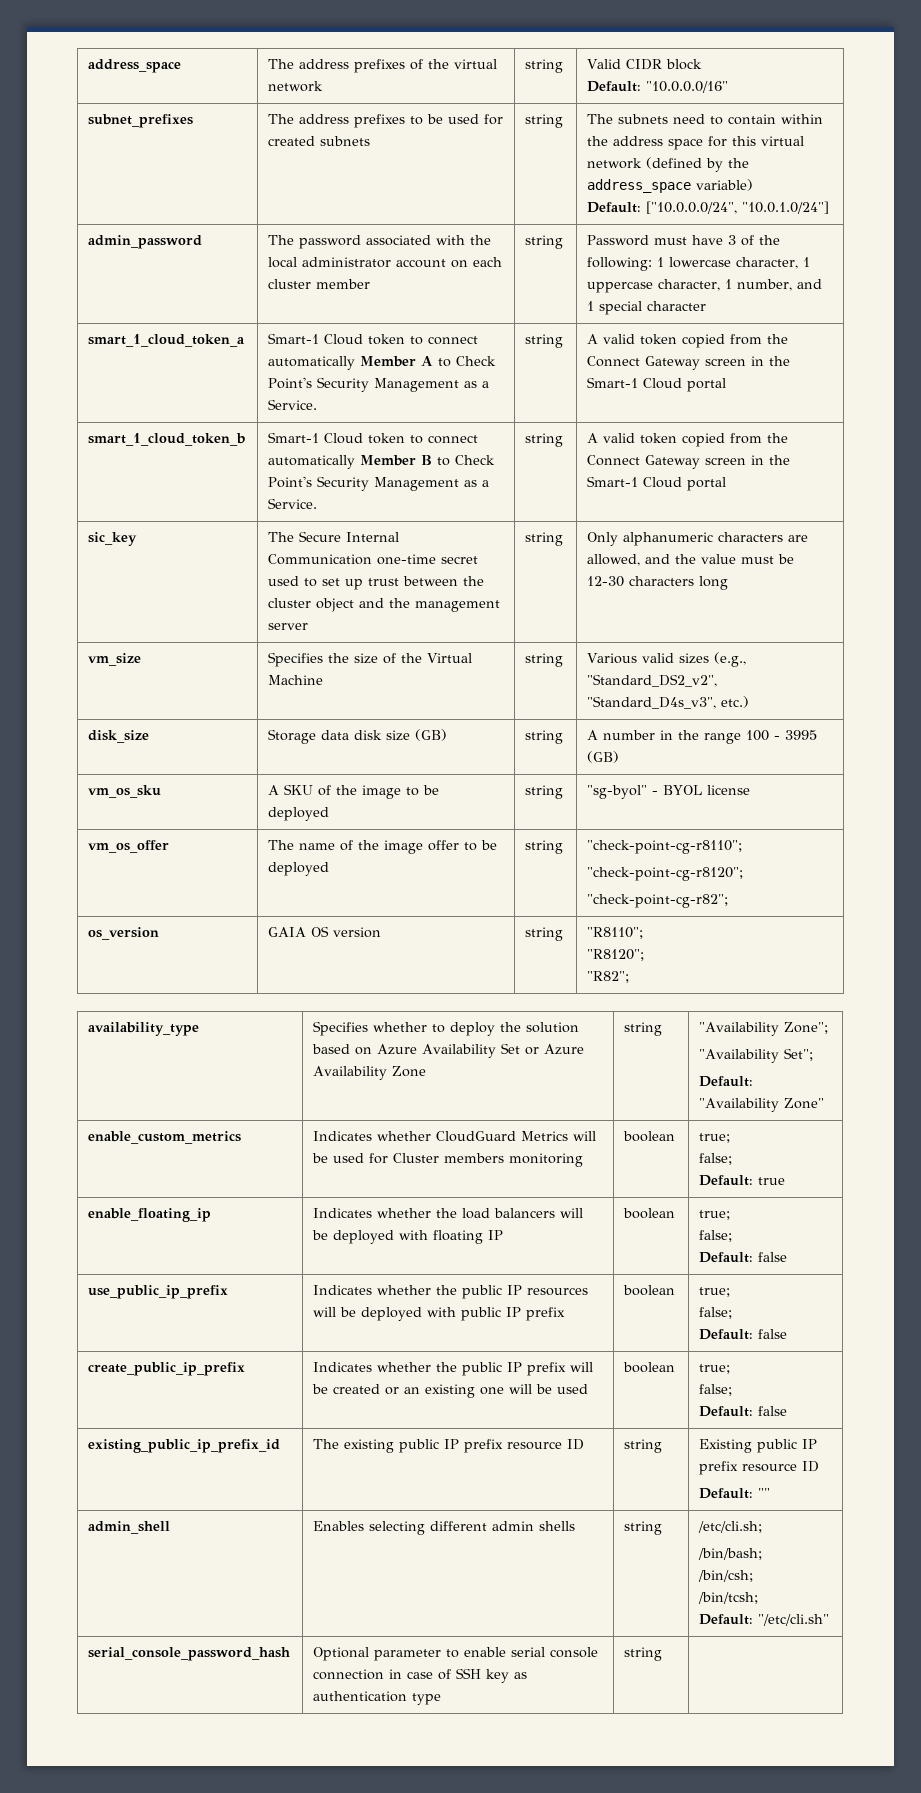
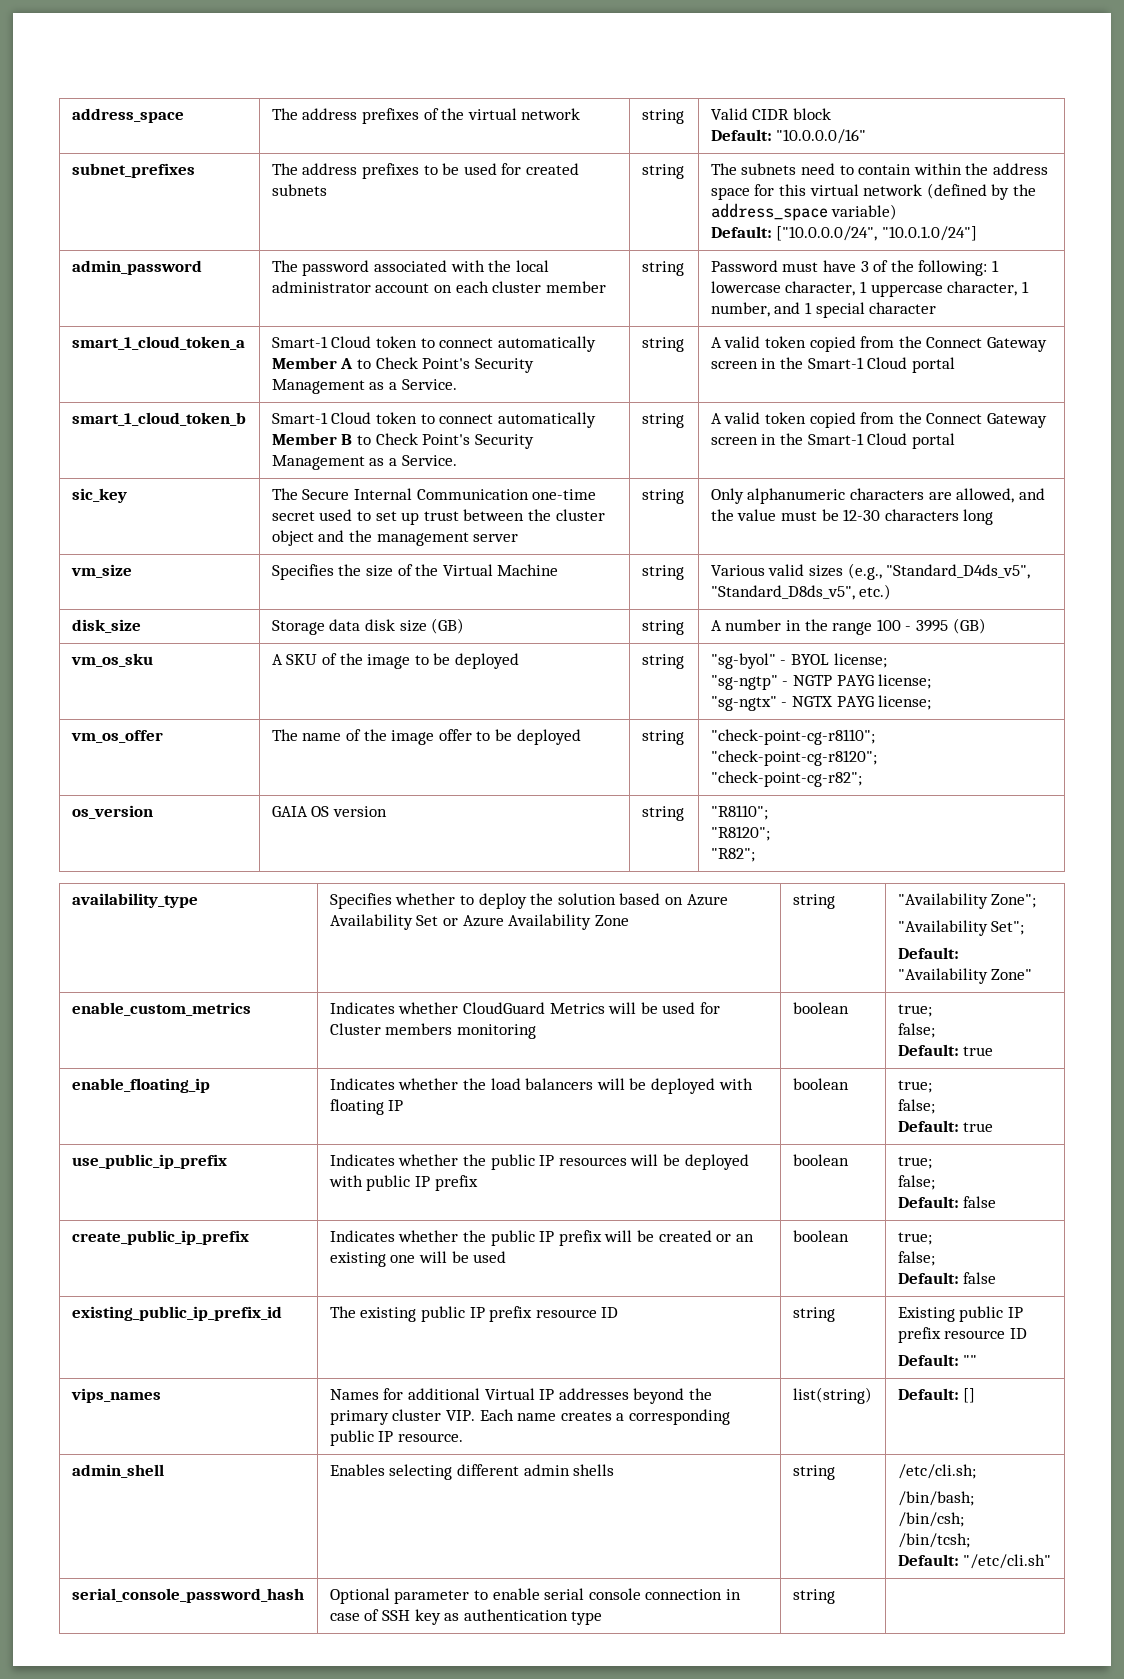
[587,674,718,687] [587,696,717,709] "Standard_DS2_v2", "Standard_D4s_v3", -> [886,564,1031,579] [710,585,855,600] "Standard_D4ds_v5", "Standard_D8ds_v5",
[707,785,751,795] license -> [833,653,887,668] [710,674,932,690] [710,695,932,711] license; // "sg-ngtp" - NGTP PAYG license; // "sg-ngtx" - NGTX PAYG license;
[758,1252,788,1262] false -> [963,1122,994,1132] true
(771, 1493) none -> [70,1388,161,1403] [329,1388,712,1404] [329,1409,730,1425] [329,1430,464,1446] [792,1387,872,1404] [897,1388,976,1403] // vips_names | Names for additional Virtual IP addresses beyond the primary cluster VIP. Each name creates a corresponding public IP resource. | list(string) | Default: []

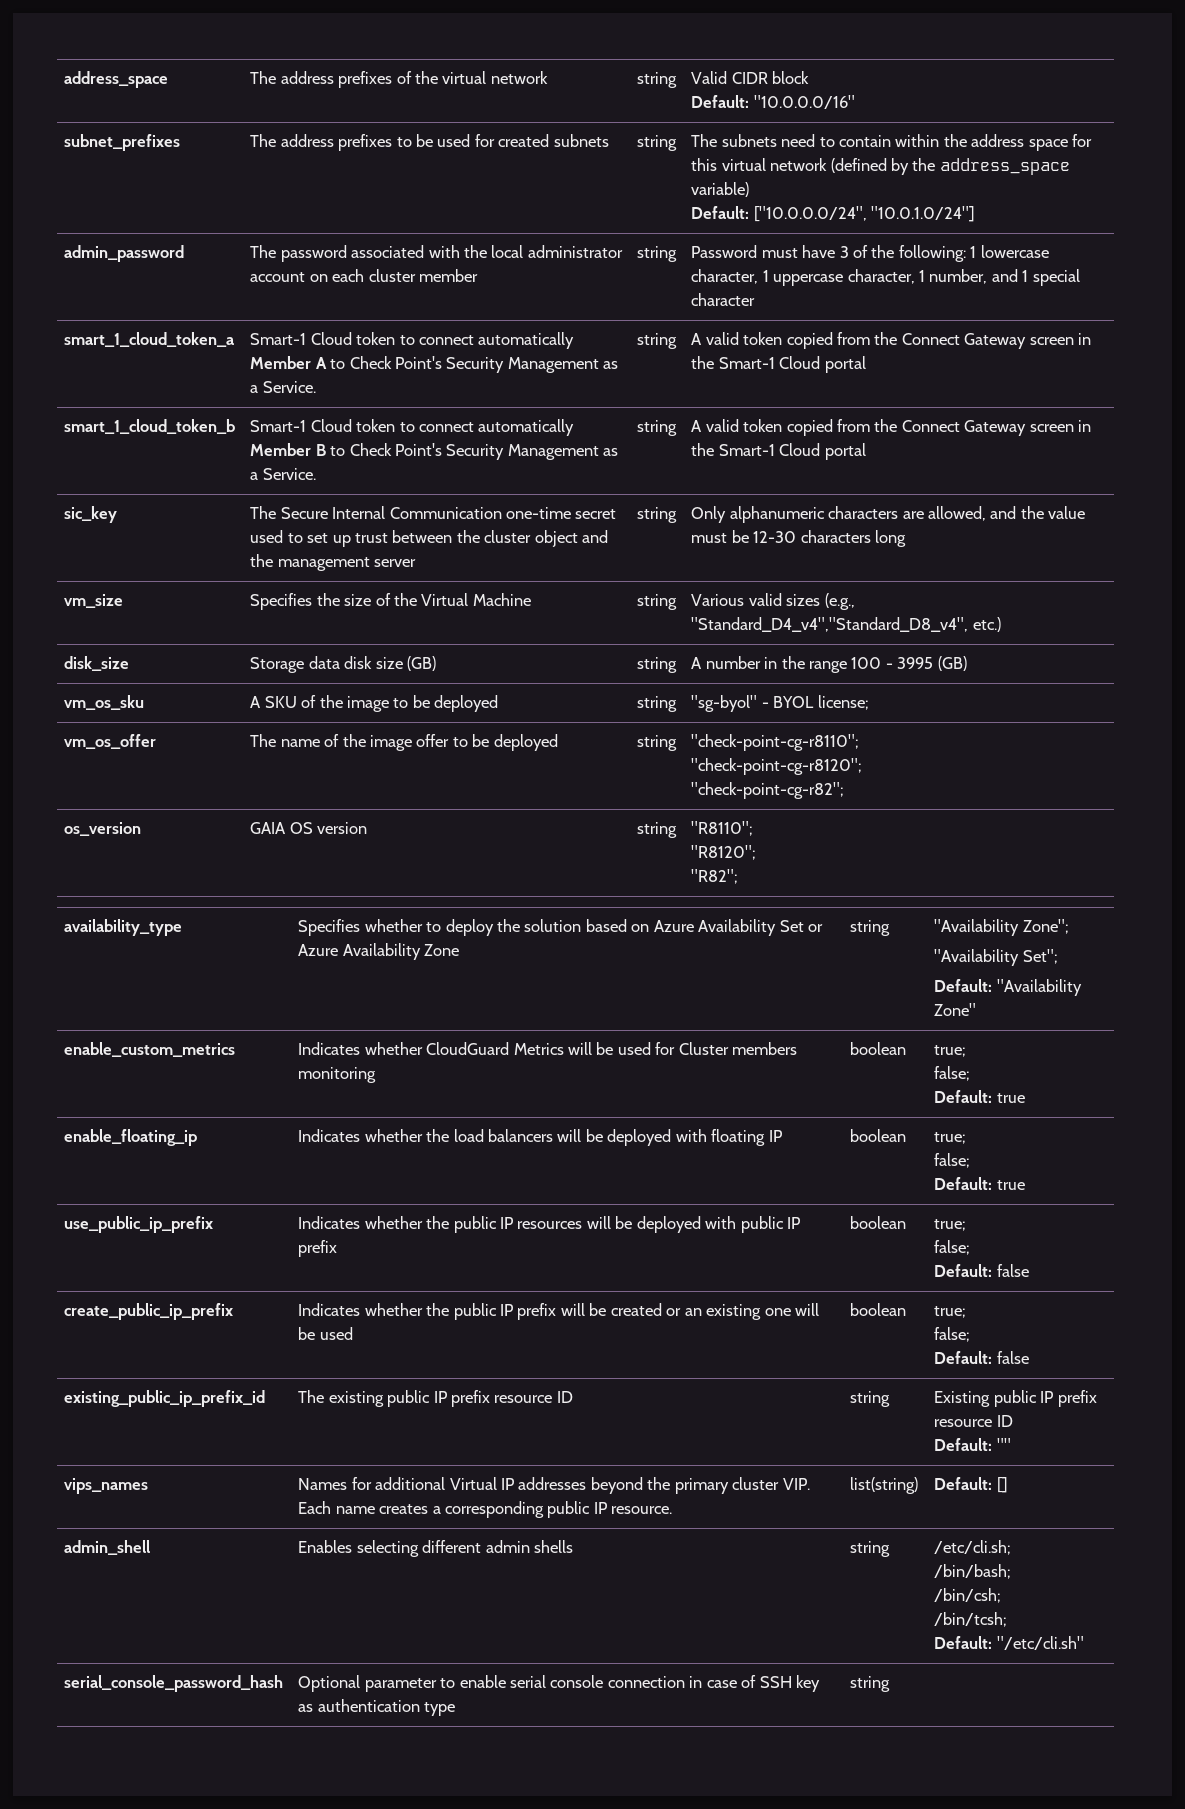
[886,564,1031,579] [710,585,855,600] "Standard_D4ds_v5", "Standard_D8ds_v5", -> [691,617,969,632] "Standard_D4_v4","Standard_D8_v4",
[710,674,932,690] [710,695,932,711] // "sg-ngtp" - NGTP PAYG license; // "sg-ngtx" - NGTX PAYG license; -> (869, 702) none

